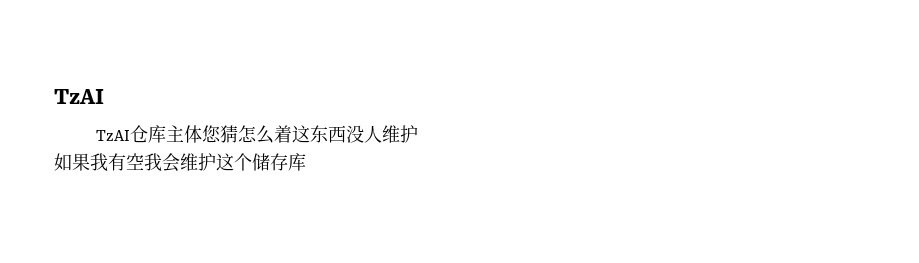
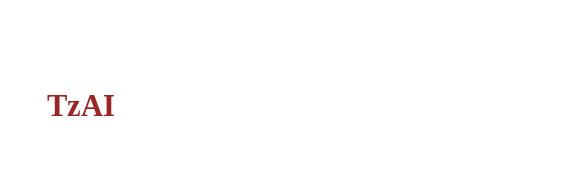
[54,89,104,104] [95,125,418,144] [54,153,306,172] TzAI // TzAI仓库主体您猜怎么着这东西没人维护 // 如果我有空我会维护这个储存库 -> [47,95,115,116] TzAI

